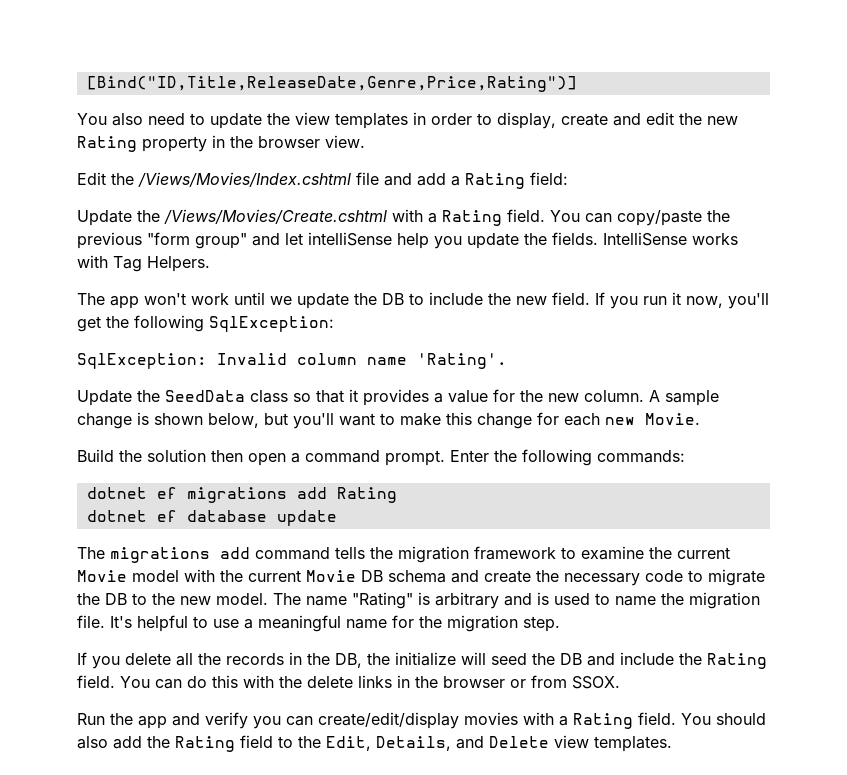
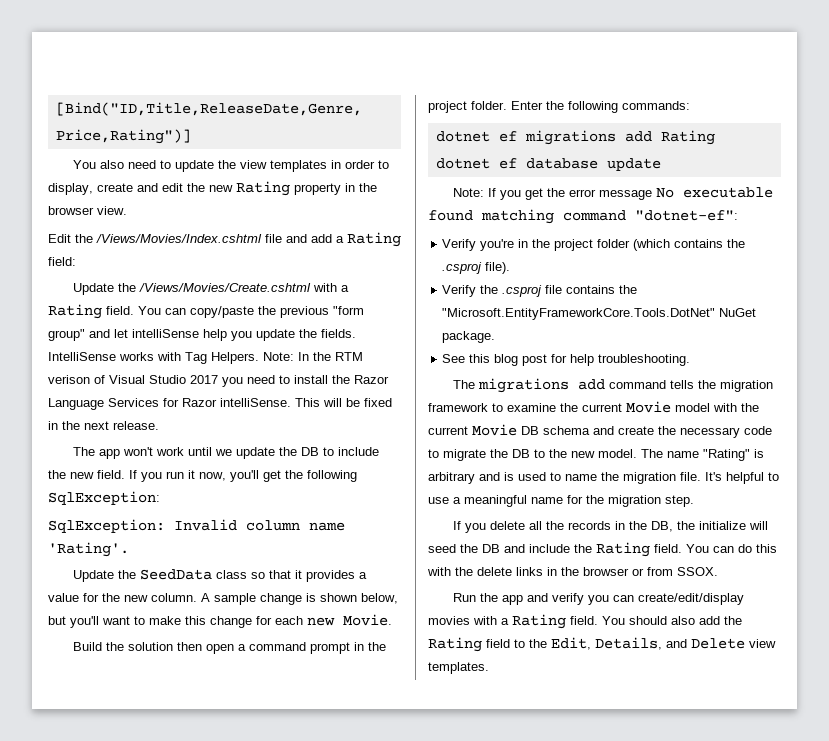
(210, 264) none -> [263,352,363,361] [48,375,389,387] [48,398,392,410] [48,421,159,430] Note: In the RTM verison of Visual Studio 2017 you need to install the Razor Language Services for Razor intelliSense. This will be fixed in the next release.
[385,450,445,466] prompt. -> [310,642,387,654] [428,101,507,113] prompt in the project folder.
(337, 518) none -> [453,187,774,200] [428,209,738,224] [442,239,746,251] [442,262,511,274] [442,285,638,297] [442,308,757,320] [442,331,496,343] [442,354,691,366] // Note: If you get the error message No executable found matching command "dotnet-ef": // Verify you're in the project folder (which contains the .csproj file). // Verify the .csproj file contains the "Microsoft.EntityFrameworkCore.Tools.DotNet" NuGet package. // See this blog post for help troubleshooting.

